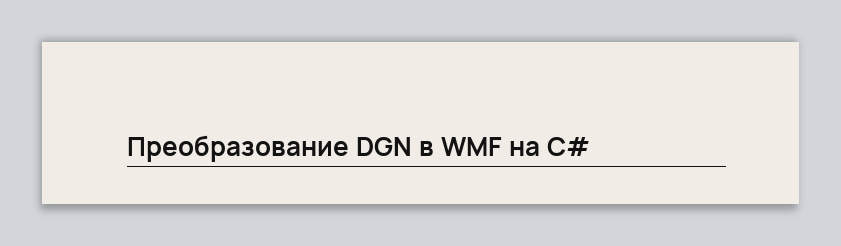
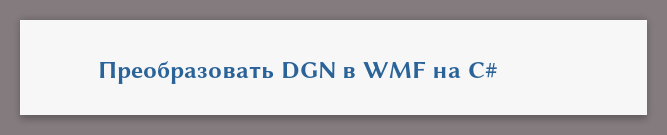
[127,135,349,162] Преобразование -> [98,61,274,84] Преобразовать

